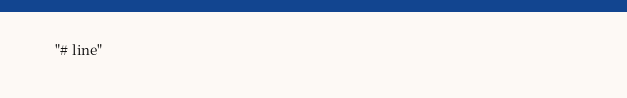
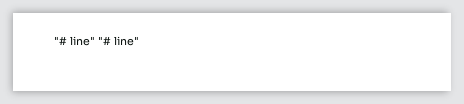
[55,44,102,55] "# line" -> [54,36,139,46] "# line" "# line"

